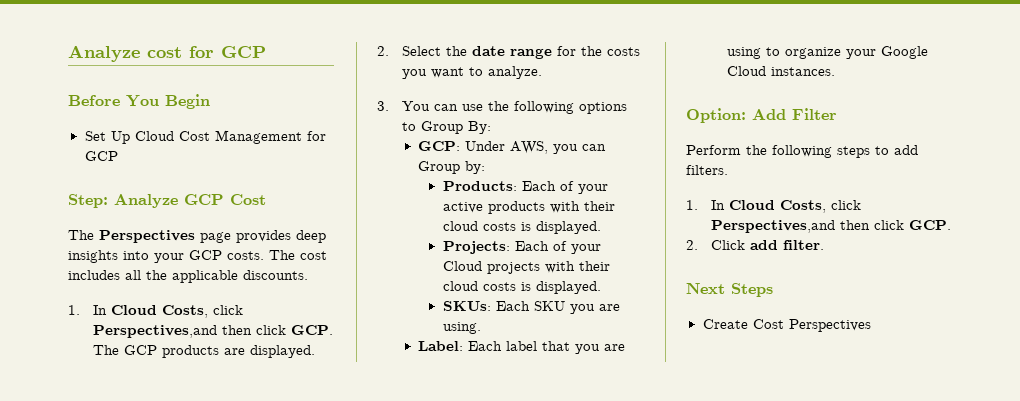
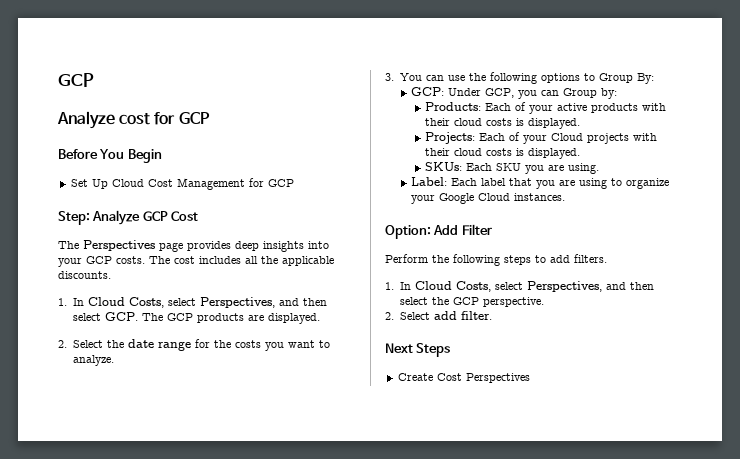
(68, 53) none -> [58,73,94,87] GCP //
[212,305,243,315] [92,325,286,338] click Perspectives,and then click -> [167,297,327,308] [72,313,101,321] select Perspectives, and then select
[510,141,549,154] AWS, -> [485,88,515,98] GCP,
[830,200,861,210] [710,220,951,233] [686,240,745,250] click Perspectives,and then click GCP. // 2. Click -> [494,281,654,292] [399,297,544,307] [385,312,430,320] select Perspectives, and then select the GCP perspective. // 2. Select

